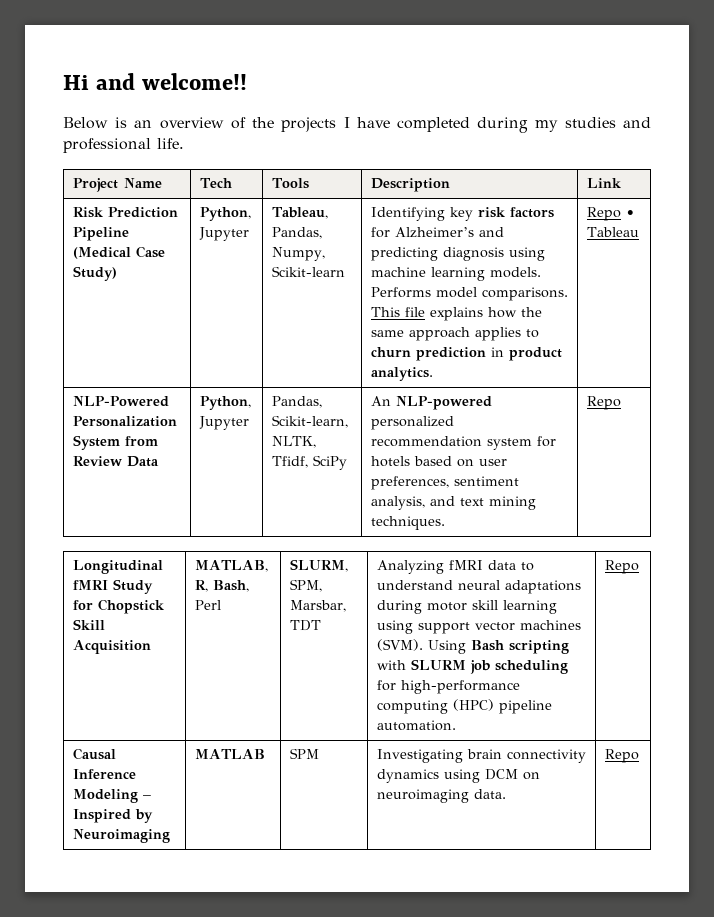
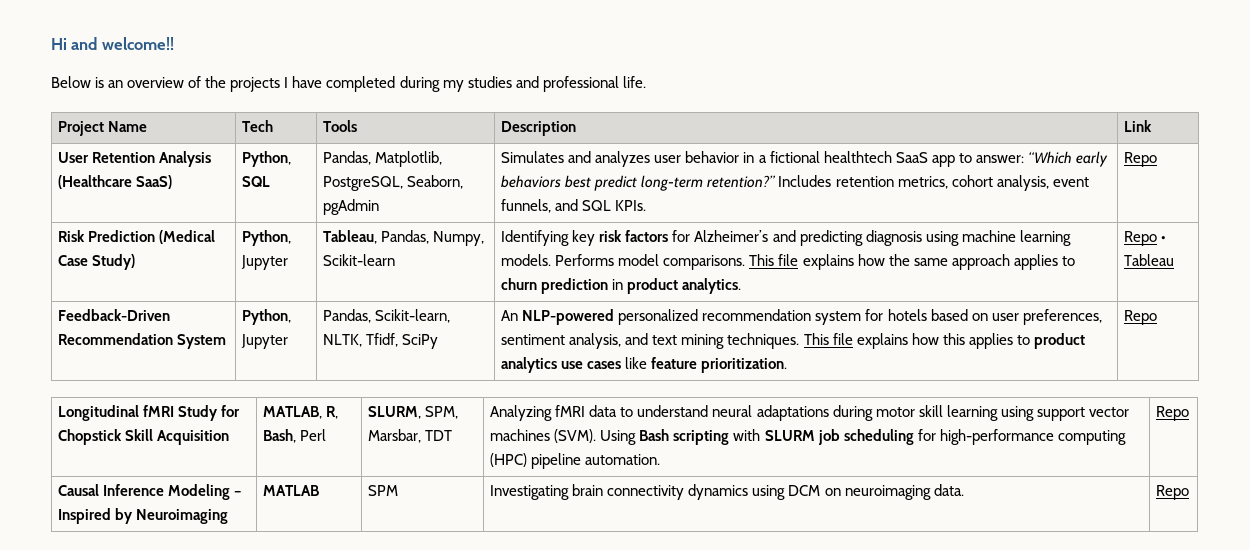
(622, 183) none -> [58,151,212,167] [58,175,173,189] [242,151,292,167] [242,176,271,187] [323,151,443,167] [323,175,464,191] [323,199,380,215] [501,151,1108,167] [501,175,1089,191] [501,199,647,213] [1124,152,1158,167] // User Retention Analysis (Healthcare SaaS) | Python, SQL | Pandas, Matplotlib, PostgreSQL, Seaborn, pgAdmin | Simulates and analyzes user behavior in a fictional healthtech SaaS app to answer: “Which early behaviors best predict long-term retention?” Includes retention metrics, cohort analysis, event funnels, and SQL KPIs. | Repo
[72,227,129,241] Pipeline -> (156, 236) none
[72,396,169,407] [72,416,177,427] NLP-Powered Personalization -> [58,309,171,321] [58,333,174,345] Feedback-Driven Recommendation
[124,436,158,446] [72,456,159,467] from Review Data -> (227, 341) none
(445, 523) none -> [803,333,1085,349] [501,357,788,373] This file explains how this applies to product analytics use cases like feature prioritization.

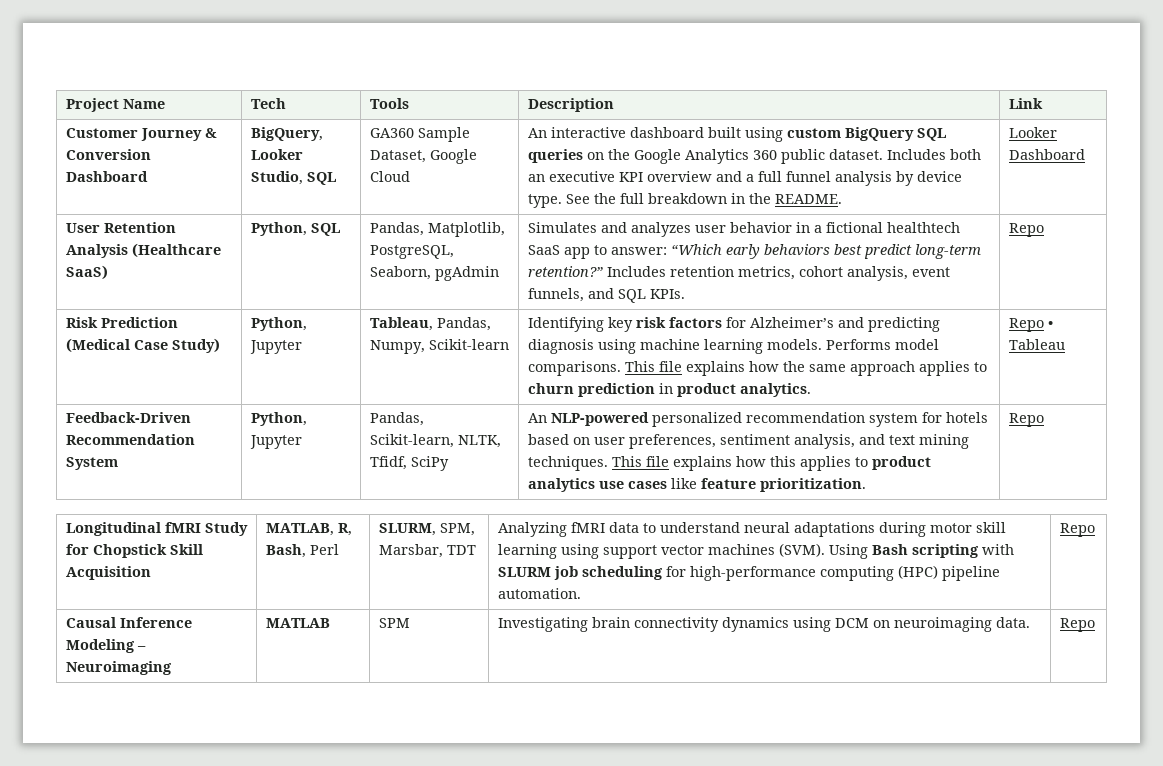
[51,37,174,50] [51,76,646,92] Hi and welcome!! // Below is an overview of the projects I have completed during my studies and professional life. // -> (65, 105) none
(1153, 126) none -> [65,128,217,141] [65,149,151,160] [65,171,148,182] [250,127,323,141] [250,149,303,160] [250,171,336,185] [369,127,470,142] [369,149,477,164] [369,171,410,182] [527,127,946,142] [527,149,981,164] [527,171,962,186] [527,193,842,208] [1008,127,1057,138] [1008,149,1085,160] // Customer Journey & Conversion Dashboard | BigQuery, Looker Studio, SQL | GA360 Sample Dataset, Google Cloud | An interactive dashboard built using custom BigQuery SQL queries on the Google Analytics 360 public dataset. Includes both an executive KPI overview and a full funnel analysis by device type. See the full breakdown in the README. | Looker Dashboard
[58,508,134,524] Inspired by -> (146, 648) none

